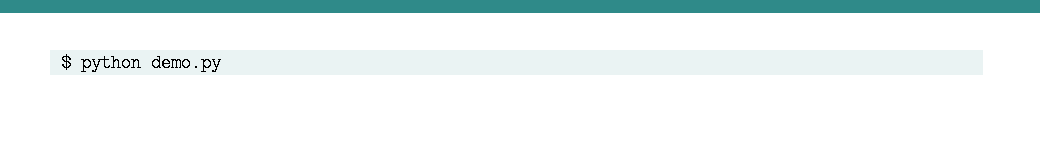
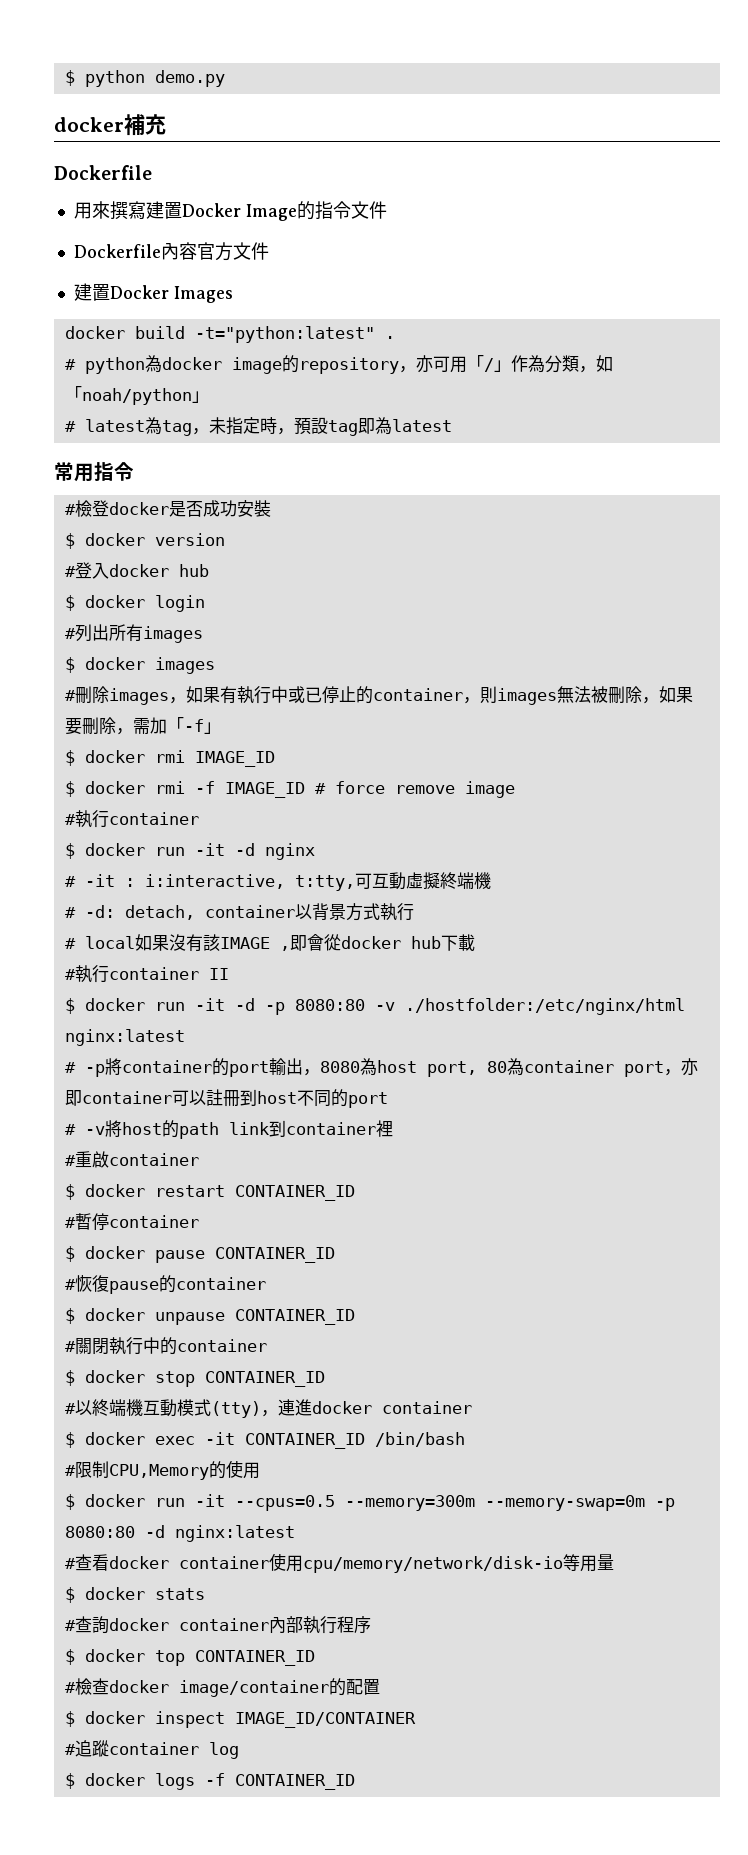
(221, 63) none -> [54,114,166,136] [54,165,152,180] [73,201,387,221] [73,242,269,261] [73,283,233,303] [64,326,395,343] [64,355,613,374] [64,386,209,405] [64,417,452,436] [54,462,134,482] [64,500,271,517] [64,533,225,549] [64,562,209,579] [64,595,205,612] [64,624,203,643] [64,657,215,674] [64,686,693,705] [64,717,221,735] [64,750,275,767] [64,781,515,798] [64,810,199,828] [64,843,315,860] [64,872,491,891] [64,903,414,921] [64,934,475,952] [64,965,229,983] [64,998,685,1015] [64,1029,185,1046] [64,1058,698,1077] [64,1089,388,1108] [64,1120,393,1139] [64,1151,199,1168] [64,1184,355,1201] [64,1213,199,1230] [64,1246,335,1263] [64,1275,266,1294] [64,1308,355,1325] [64,1337,267,1355] [64,1370,325,1387] [64,1399,472,1418] [64,1432,465,1449] [64,1460,260,1480] [64,1494,675,1511] [64,1525,295,1542] [64,1553,614,1573] [64,1587,205,1603] [64,1616,371,1634] [64,1649,315,1666] [64,1678,380,1697] [64,1711,416,1728] [64,1740,239,1759] [64,1773,355,1790] // docker補充 // Dockerfile // 用來撰寫建置Docker Image的指令文件 // Dockerfile內容官方文件 // 建置Docker Images // docker build -t="python:latest" . // # python為docker image的repository，亦可用「/」作為分類，如「noah/python」 // # latest為tag，未指定時，預設tag即為latest // 常用指令 // #檢登docker是否成功安裝 // $ docker version // #登入docker hub // $ docker login // #列出所有images // $ docker images // #刪除images，如果有執行中或已停止的container，則images無法被刪除，如果要刪除，需加「-f」 // $ docker rmi IMAGE_ID // $ docker rmi -f IMAGE_ID # force remove image // #執行container // $ docker run -it -d nginx // # -it : i:interactive, t:tty,可互動虛擬終端機 // # -d: detach, container以背景方式執行 // # local如果沒有該IMAGE ,即會從docker hub下載 // #執行container II // $ docker run -it -d -p 8080:80 -v ./hostfolder:/etc/nginx/html nginx:latest // # -p將container的port輸出，8080為host port, 80為container port，亦即container可以註冊到host不同的port // # -v將host的path link到container裡 // #重啟container // $ docker restart CONTAINER_ID // #暫停container // $ docker pause CONTAINER_ID // #恢復pause的container // $ docker unpause CONTAINER_ID // #關閉執行中的container // $ docker stop CONTAINER_ID // #以終端機互動模式(tty)，連進docker container // $ docker exec -it CONTAINER_ID /bin/bash // #限制CPU,Memory的使用 // $ docker run -it --cpus=0.5 --memory=300m --memory-swap=0m -p 8080:80 -d nginx:latest // #查看docker container使用cpu/memory/network/disk-io等用量 // $ docker stats // #查詢docker container內部執行程序 // $ docker top CONTAINER_ID // #檢查docker image/container的配置 // $ docker inspect IMAGE_ID/CONTAINER // #追蹤container log // $ docker logs -f CONTAINER_ID

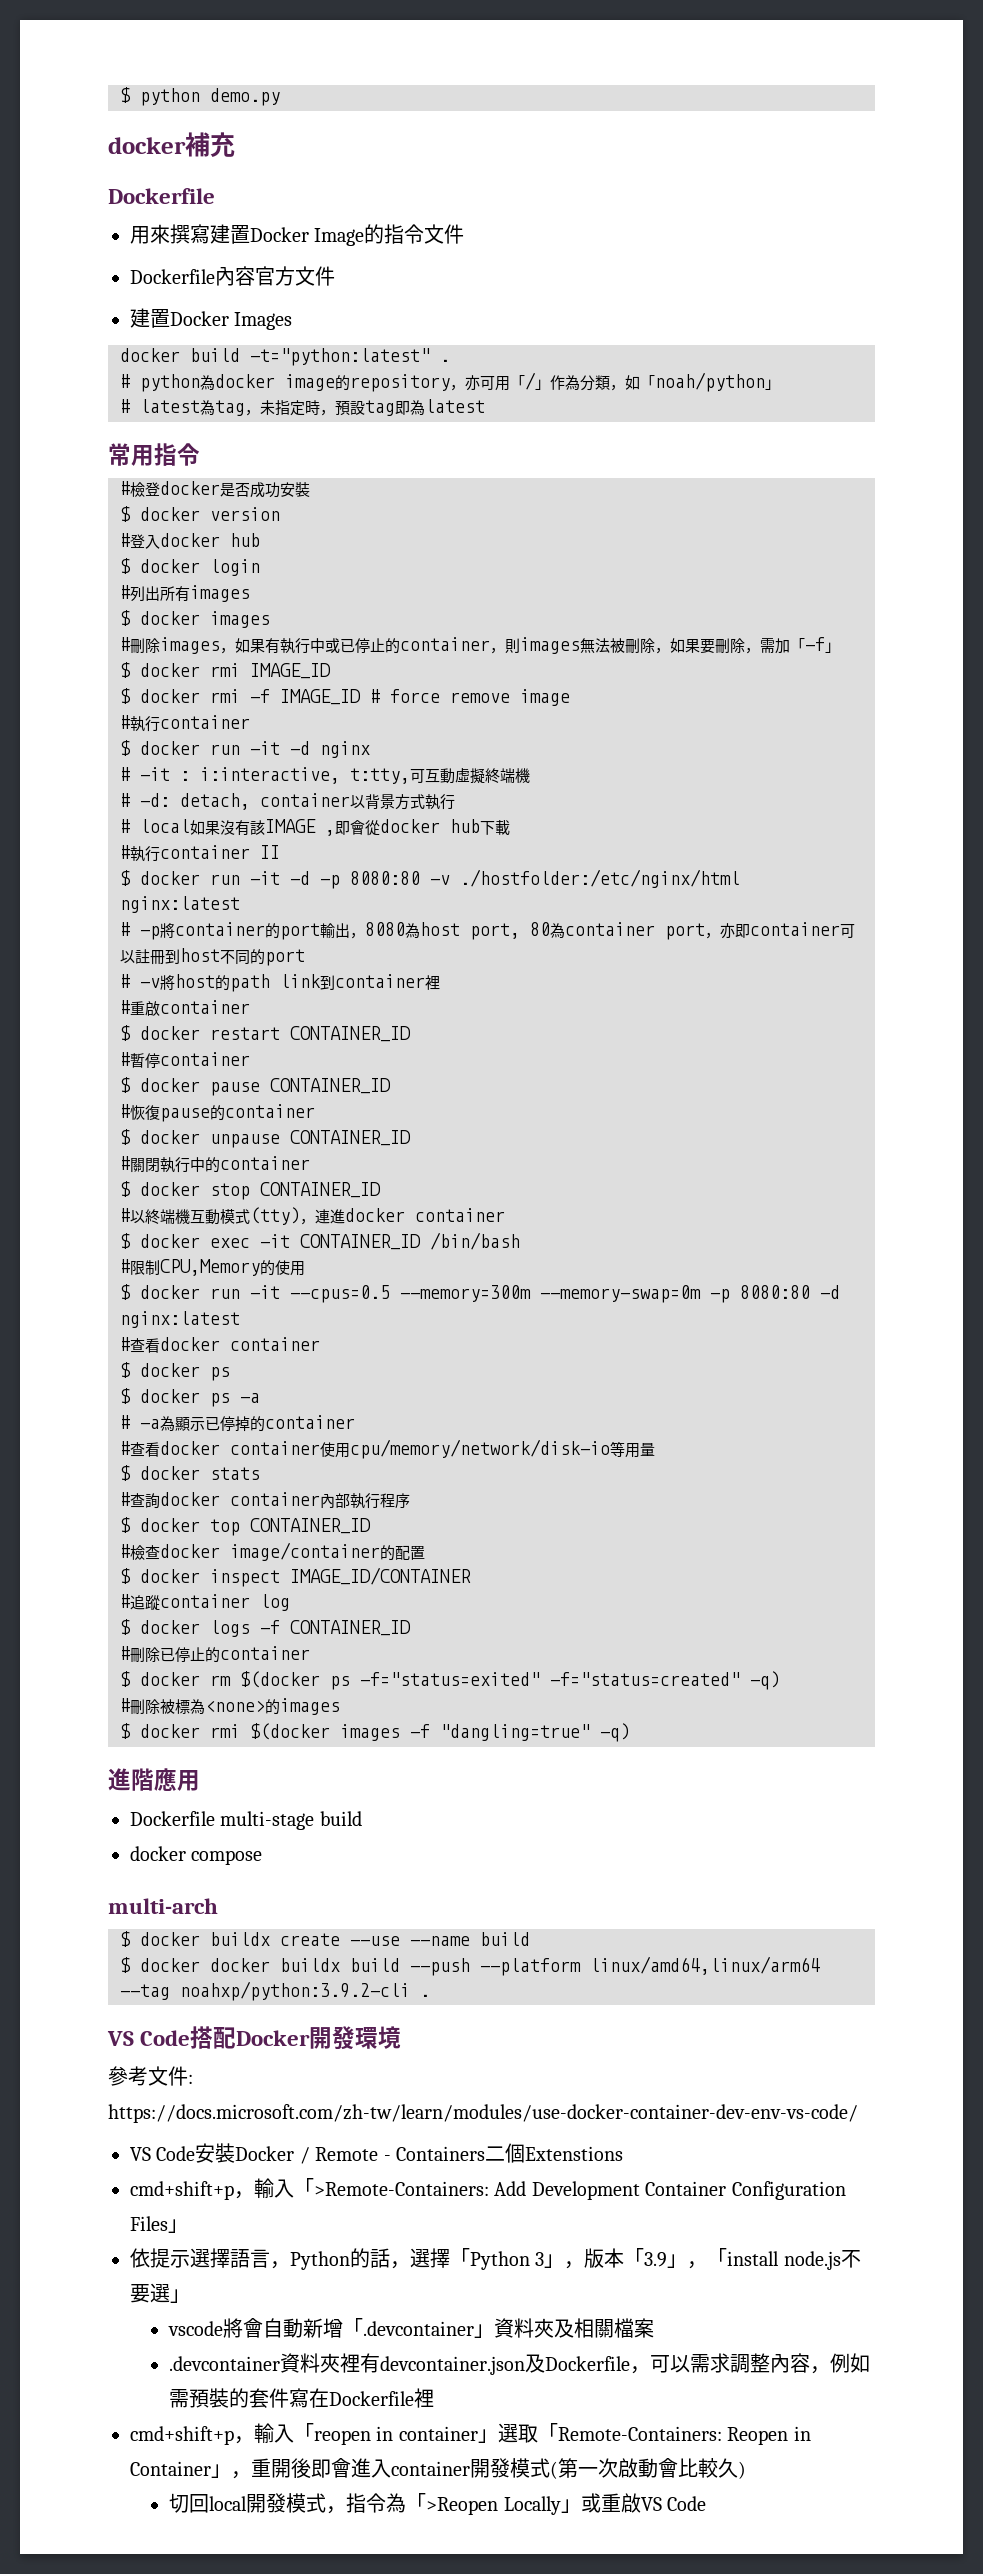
(269, 1562) none -> [120,1362,230,1381] [120,1388,260,1407] [120,1415,355,1432] [120,1441,320,1457] // $ docker ps // $ docker ps -a // # -a為顯示已停掉的container // #查看docker container
(355, 1782) none -> [120,1646,310,1663] [120,1671,780,1690] [120,1698,340,1715] [120,1723,630,1742] [108,1768,200,1791] [130,1811,362,1830] [130,1846,263,1865] [108,1898,218,1914] [120,1931,530,1947] [120,1956,820,1976] [120,1981,430,2001] [107,2026,402,2050] [108,2066,193,2086] [108,2104,858,2123] [130,2143,623,2164] [130,2178,846,2200] [130,2216,188,2233] [130,2248,861,2270] [130,2283,190,2303] [168,2318,655,2338] [169,2353,871,2375] [169,2388,435,2408] [130,2423,811,2445] [130,2458,746,2479] [169,2493,706,2515] // #刪除已停止的container // $ docker rm $(docker ps -f="status=exited" -f="status=created" -q) // #刪除被標為<none>的images // $ docker rmi $(docker images -f "dangling=true" -q) // 進階應用 // Dockerfile multi-stage build // docker compose // multi-arch // $ docker buildx create --use --name build // $ docker docker buildx build --push --platform linux/amd64,linux/arm64 --tag noahxp/python:3.9.2-cli . // VS Code搭配Docker開發環境 // 參考文件: https://docs.microsoft.com/zh-tw/learn/modules/use-docker-container-dev-env-vs-code/ // VS Code安裝Docker / Remote - Containers二個Extenstions // cmd+shift+p，輸入「>Remote-Containers: Add Development Container Configuration Files」 // 依提示選擇語言，Python的話，選擇「Python 3」，版本「3.9」，「install node.js不要選」 // vscode將會自動新增「.devcontainer」資料夾及相關檔案 // .devcontainer資料夾裡有devcontainer.json及Dockerfile，可以需求調整內容，例如需預裝的套件寫在Dockerfile裡 // cmd+shift+p，輸入「reopen in container」選取「Remote-Containers: Reopen in Container」，重開後即會進入container開發模式(第一次啟動會比較久) // 切回local開發模式，指令為「>Reopen Locally」或重啟VS Code

